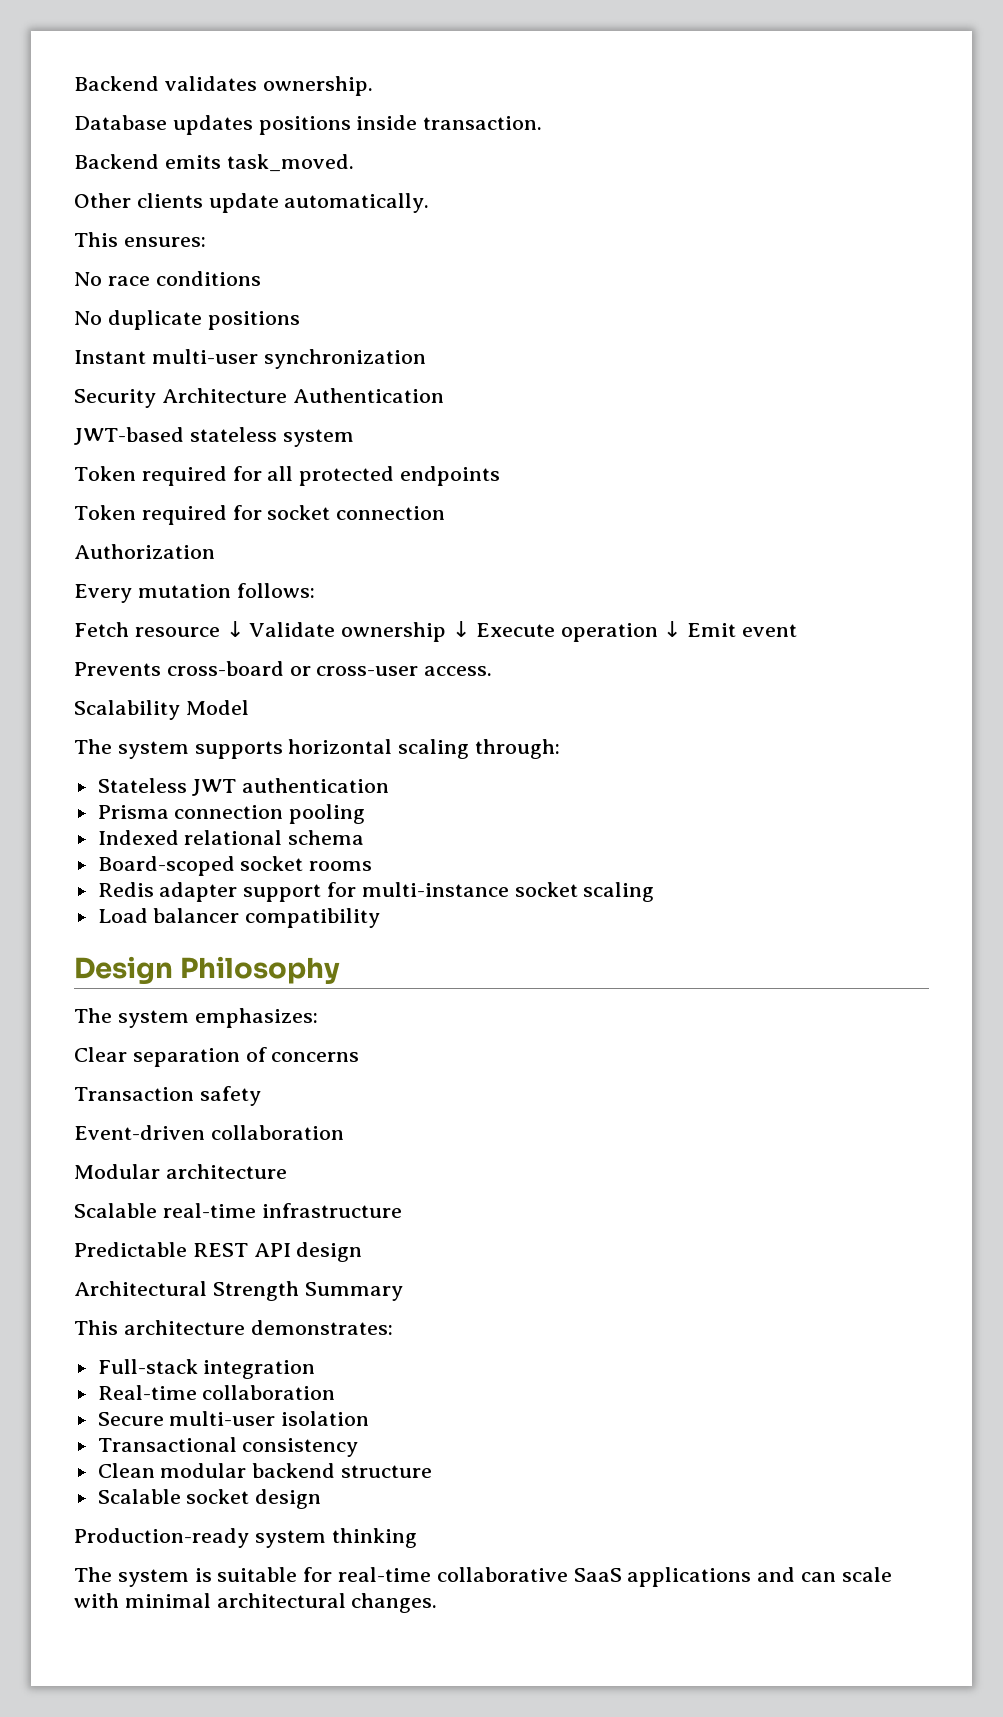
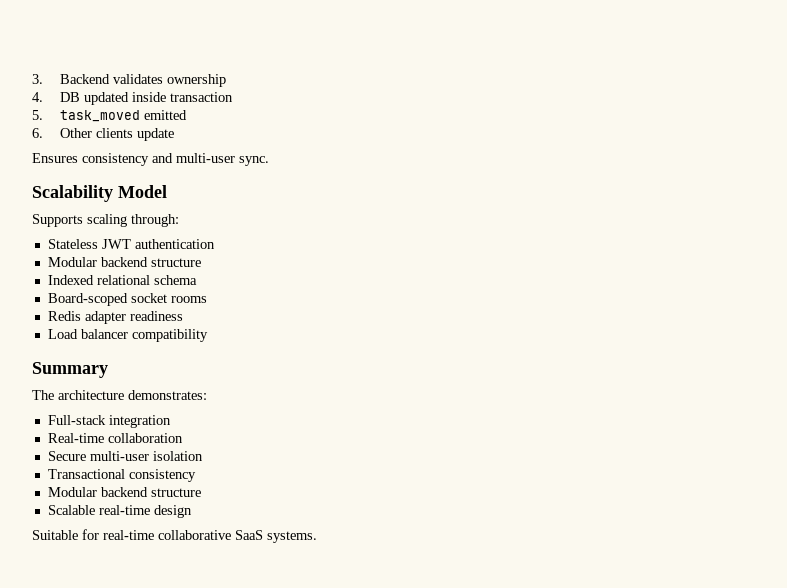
(74, 83) none -> [32,74,43,84] 3.
[262,76,373,96] [74,115,543,135] [74,154,354,172] [74,193,430,213] [74,232,206,247] [74,271,261,286] [74,310,300,330] [74,349,426,369] [74,388,444,408] [74,427,354,447] [74,466,501,486] [74,505,446,525] [74,544,215,559] [74,583,315,603] [74,621,798,642] [74,661,493,676] [74,700,249,720] [74,739,393,759] ownership. // Database updates positions inside transaction. // Backend emits task_moved. // Other clients update automatically. // This ensures: // No race conditions // No duplicate positions // Instant multi-user synchronization // Security Architecture Authentication // JWT-based stateless system // Token required for all protected endpoints // Token required for socket connection // Authorization // Every mutation follows: // Fetch resource ↓ Validate ownership ↓ Execute operation ↓ Emit event // Prevents cross-board or cross-user access. // Scalability Model // The system supports horizontal -> [166,74,226,87] [32,92,233,105] [32,110,187,122] [32,128,174,141] [32,153,269,166] [32,185,167,202] [32,214,83,227] ownership // 4. DB updated inside transaction // 5. task_moved emitted // 6. Other clients update // Ensures consistency and multi-user sync. // Scalability Model // Supports
[97,804,366,824] Prisma connection pooling -> [47,257,201,267] Modular backend structure
[243,882,655,902] support for multi-instance socket scaling -> [129,311,183,321] readiness
[74,956,341,984] [74,1008,318,1028] [74,1047,360,1067] [74,1086,261,1106] [74,1125,344,1140] [74,1164,287,1179] [74,1203,402,1218] [74,1242,363,1262] [74,1281,403,1301] [74,1320,118,1335] Design Philosophy // The system emphasizes: // Clear separation of concerns // Transaction safety // Event-driven collaboration // Modular architecture // Scalable real-time infrastructure // Predictable REST API design // Architectural Strength Summary // This -> [32,362,108,378] [32,390,54,400] Summary // The
[97,1463,247,1478] Clean modular -> [47,487,97,497] Modular
[186,1489,322,1509] [74,1528,417,1548] [74,1567,892,1587] [74,1593,438,1613] socket design // Production-ready system thinking // The system is suitable for real-time collaborative SaaS applications and can scale with minimal architectural changes. -> [98,505,192,518] [32,529,317,543] real-time design // Suitable for real-time collaborative SaaS systems.

